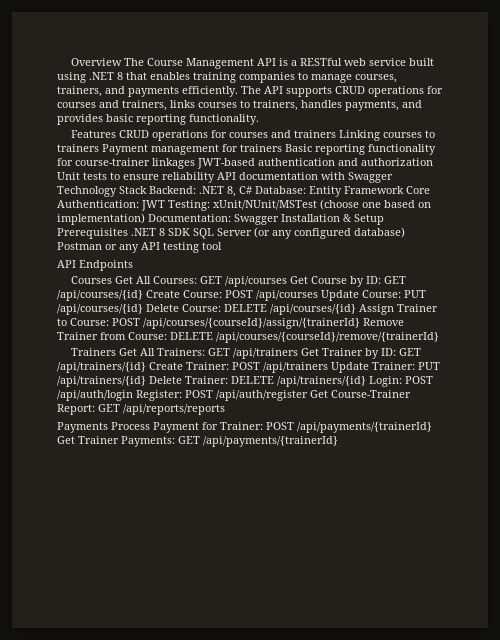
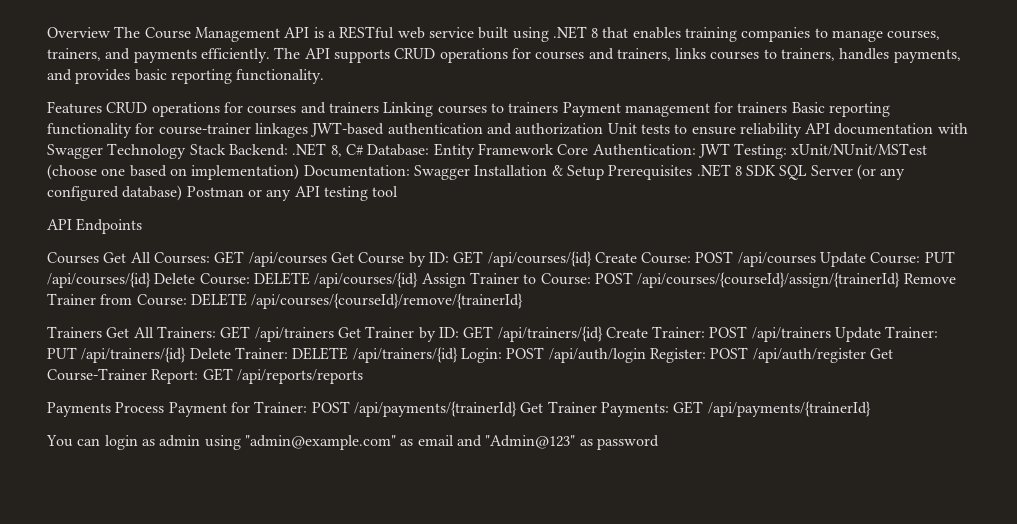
(338, 441) none -> [46,435,659,450] // You can login as admin using "admin@example.com" as email and "Admin@123" as password

